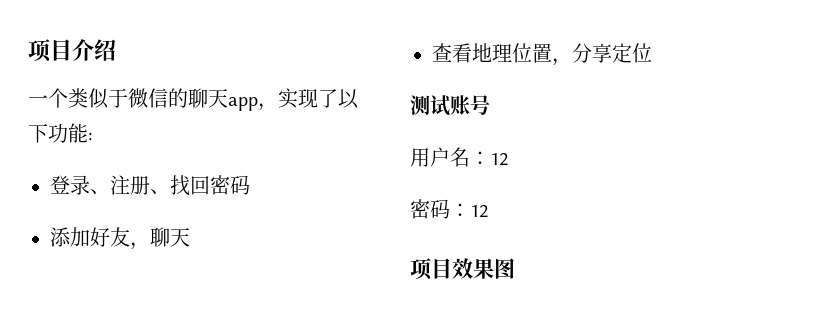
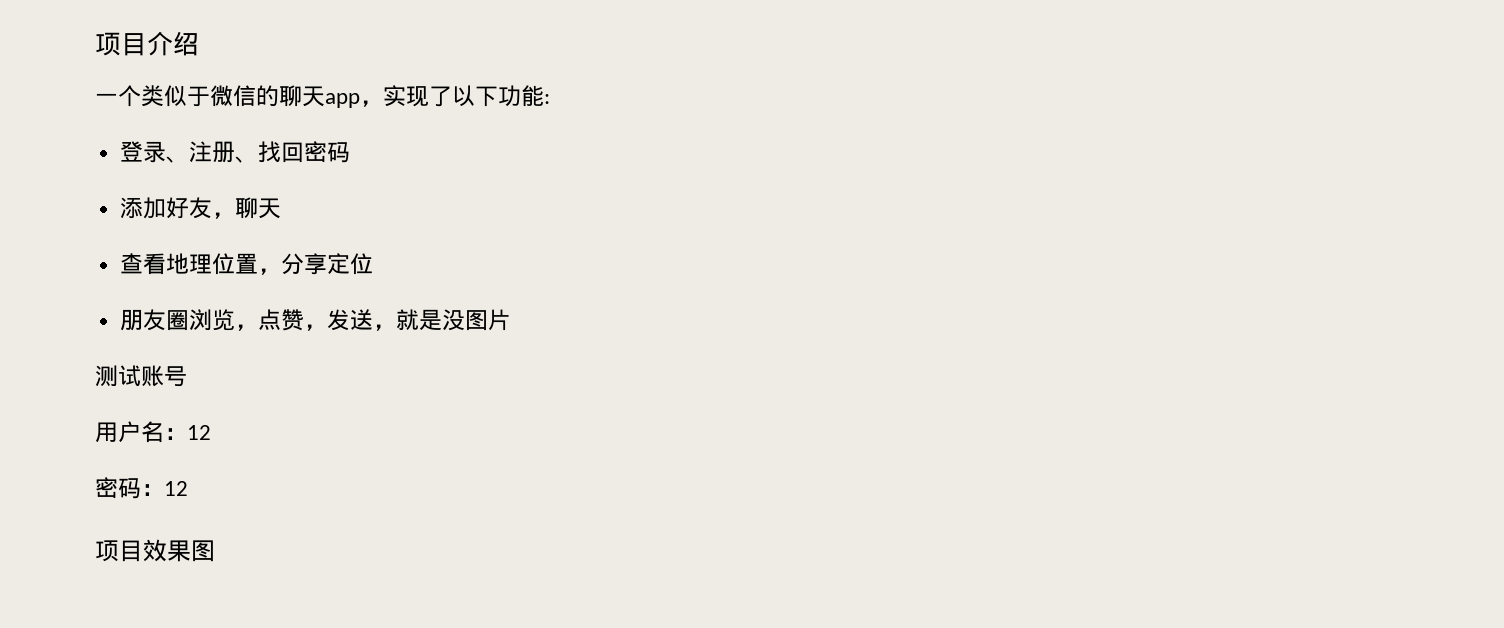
(652, 53) none -> [120,309,512,331] // 朋友圈浏览，点赞，发送，就是没图片

